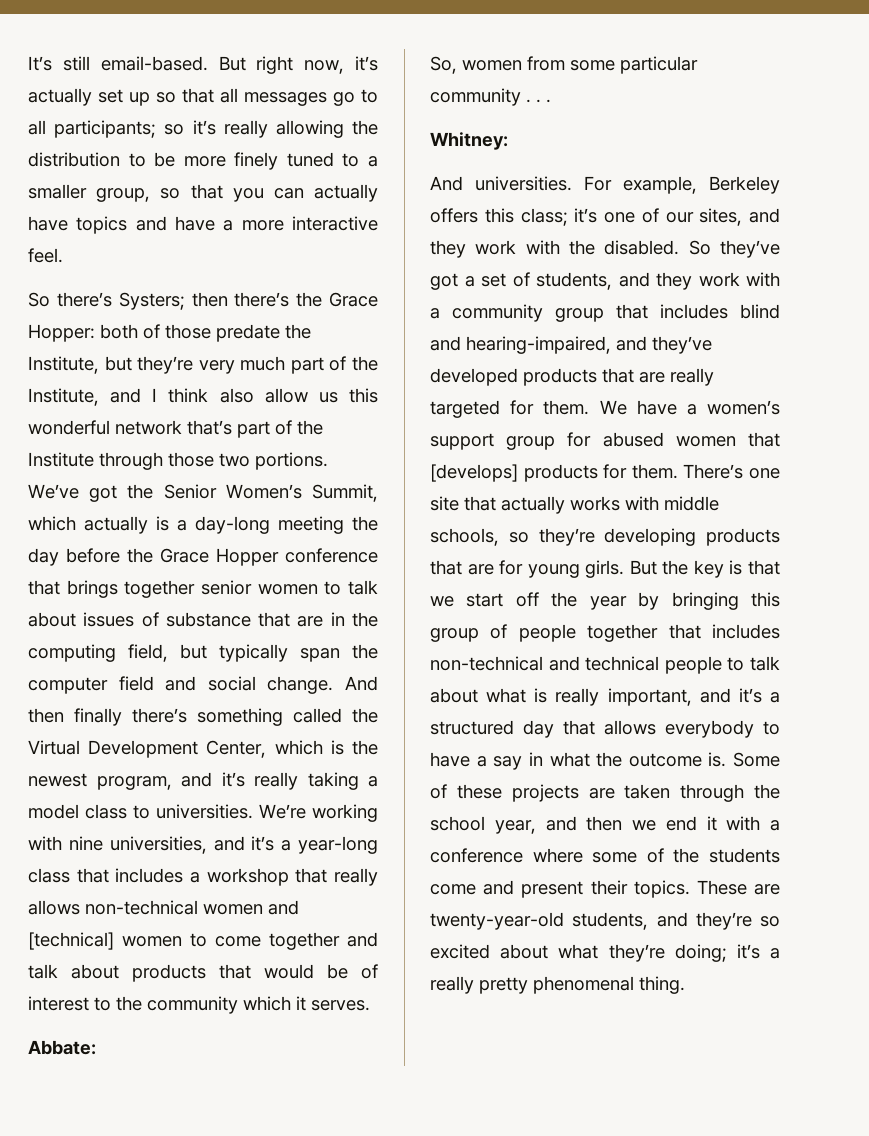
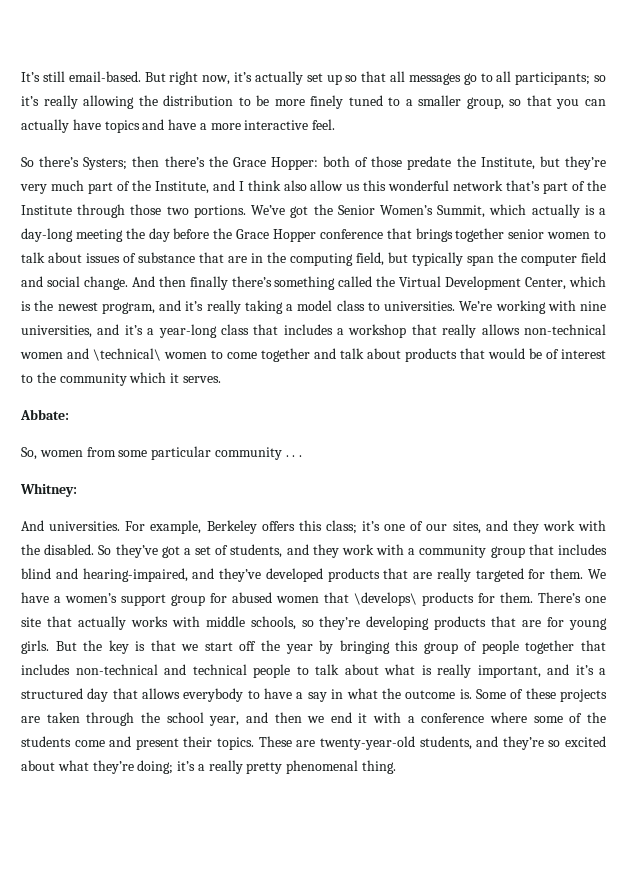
[28,932,114,950] [technical] -> [93,348,161,361] \technical\
[430,464,518,482] [develops] -> [354,592,417,606] \develops\

